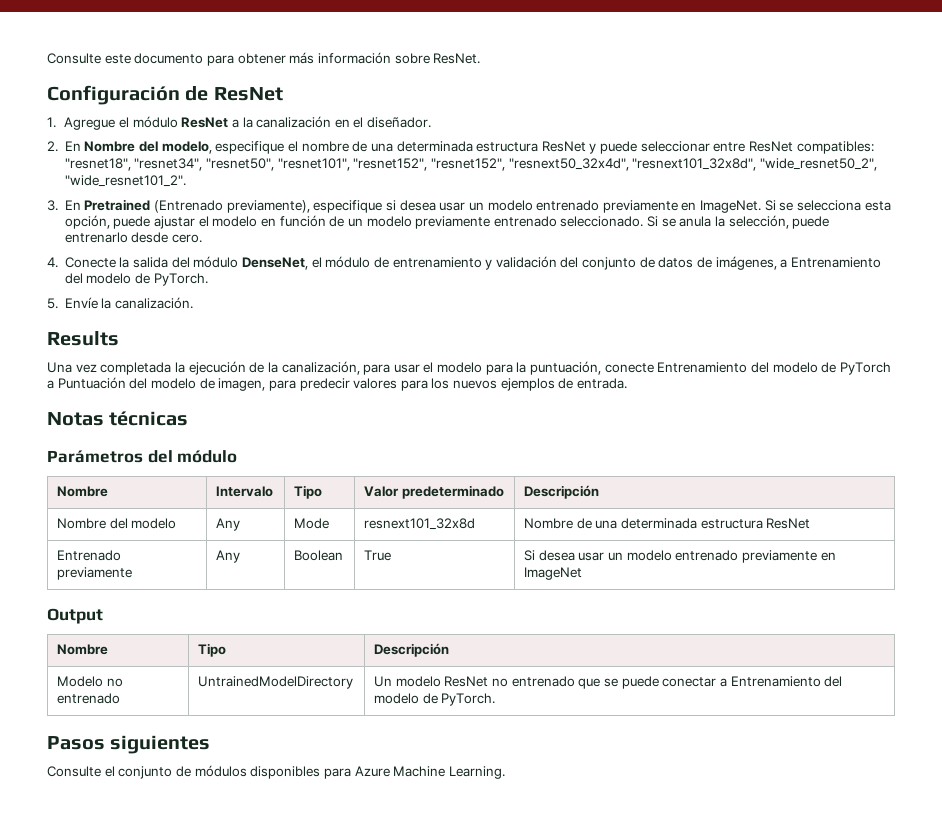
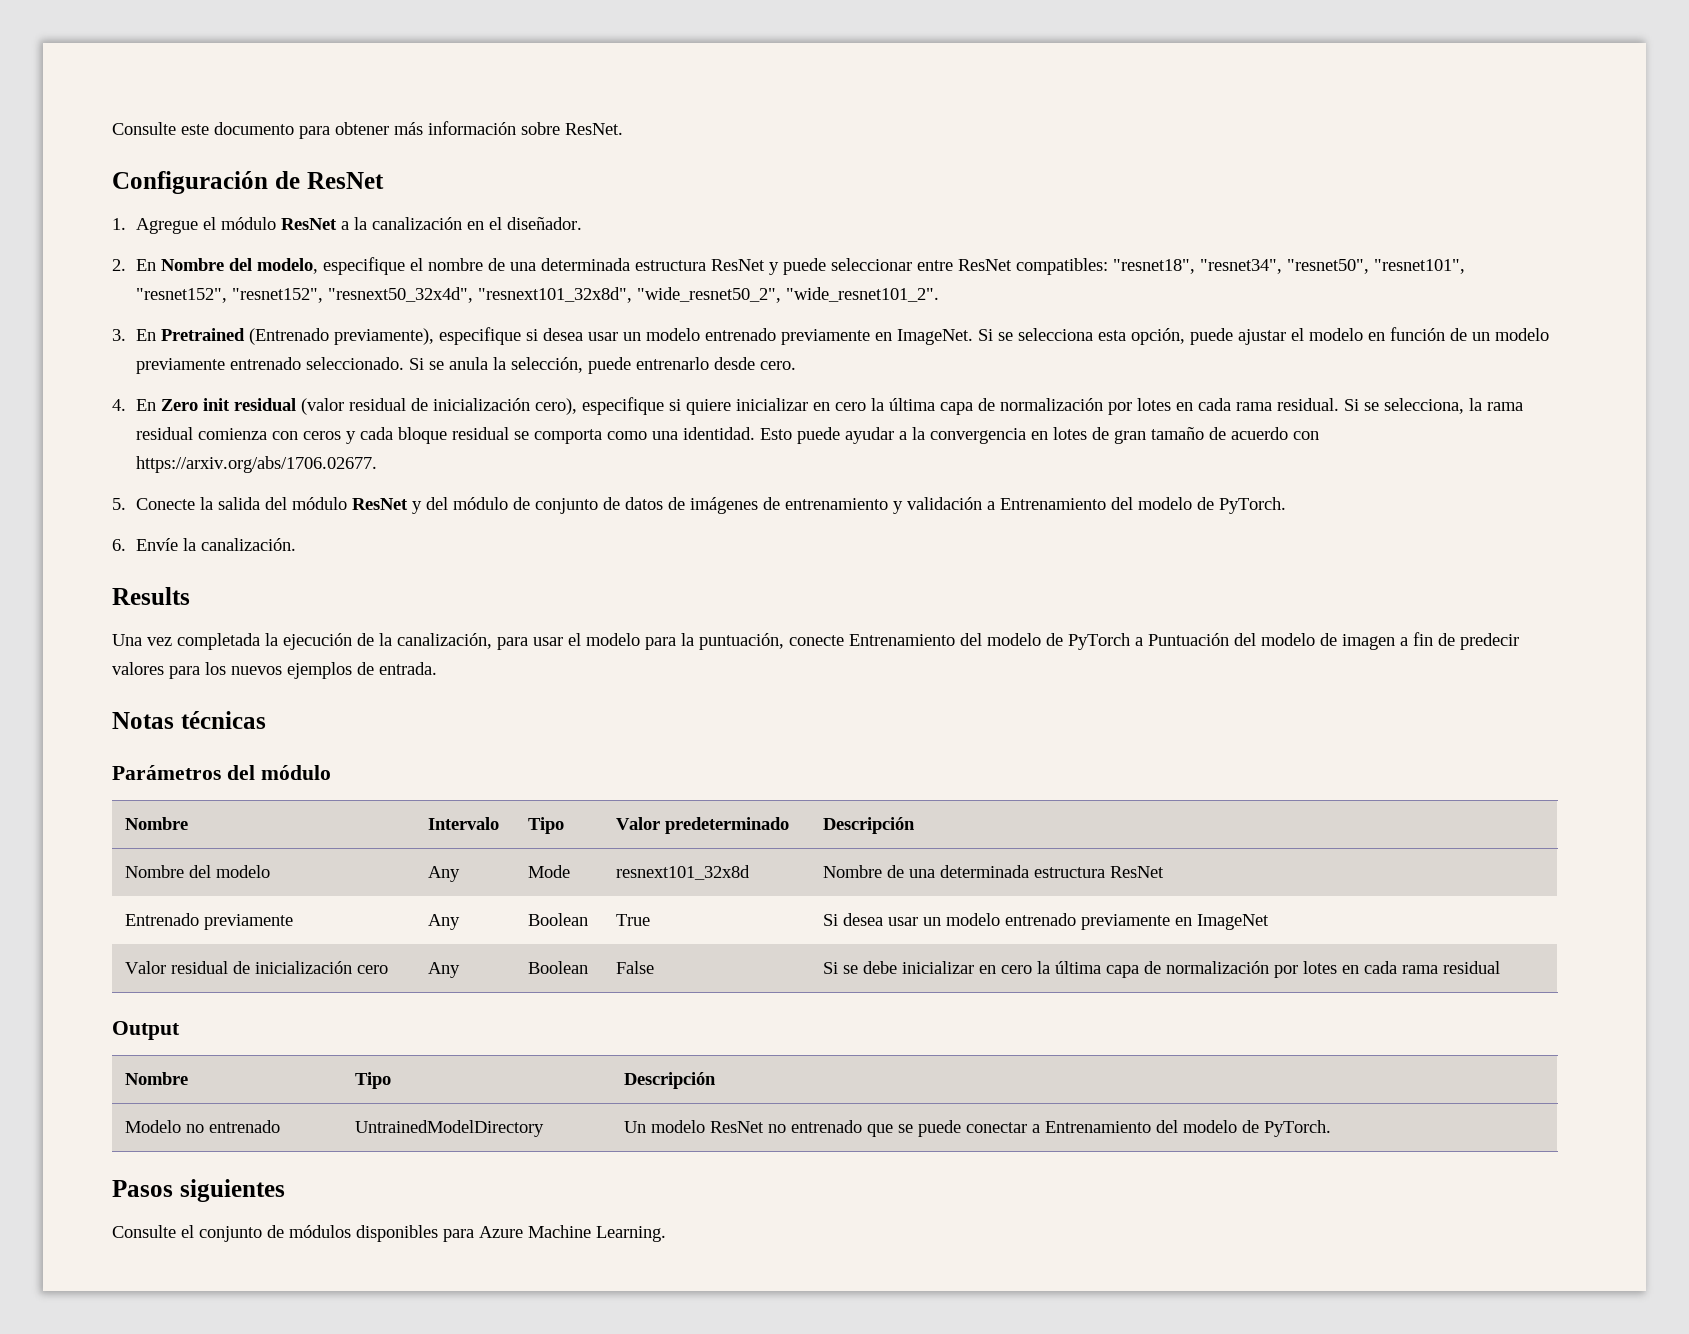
(58, 262) none -> [136,397,1524,415] [136,427,1320,444] [136,456,378,473] [112,498,126,510] En Zero init residual (valor residual de inicialización cero), especifique si quiere inicializar en cero la última capa de normalización por lotes en cada rama residual. Si se selecciona, la rama residual comienza con ceros y cada bloque residual se comporta como una identidad. Esto puede ayudar a la convergencia en lotes de gran tamaño de acuerdo con https://arxiv.org/abs/1706.02677. // 5.
[241,256,882,270] [64,273,208,286] [47,298,58,309] DenseNet, el módulo de entrenamiento y validación del conjunto de datos de imágenes, a Entrenamiento del modelo de PyTorch. // 5. -> [352,497,1287,514] [112,539,126,551] ResNet y del módulo de conjunto de datos de imágenes de entrenamiento y validación a Entrenamiento del modelo de PyTorch. // 6.
[218,378,296,391] imagen, para -> [1342,632,1455,650] imagen a fin de
(583, 573) none -> [124,961,388,974] [427,962,460,978] [527,961,588,974] [615,961,654,974] [822,961,1500,978] // Valor residual de inicialización cero | Any | Boolean | False | Si se debe inicializar en cero la última capa de normalización por lotes en cada rama residual

